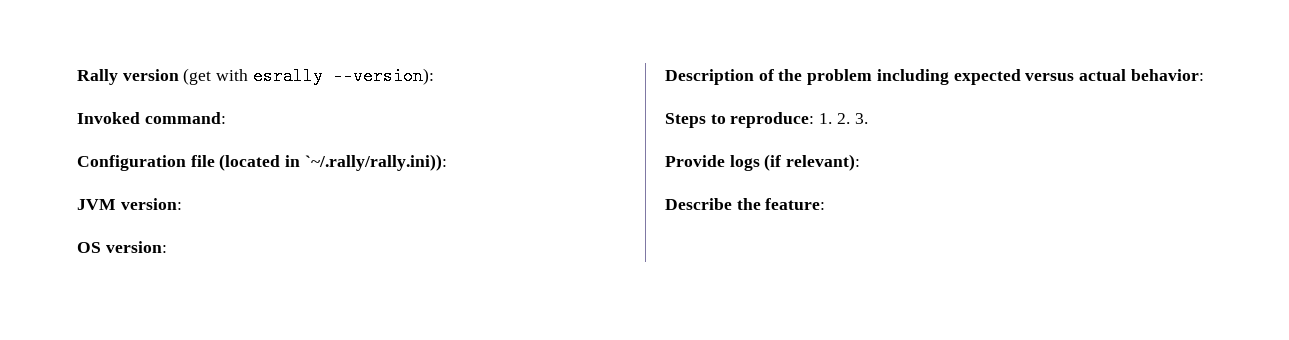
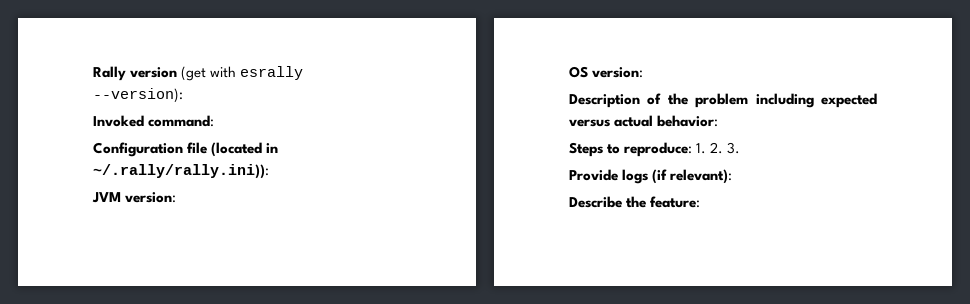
[304,154,447,171] `~/.rally/rally.ini)): -> [93,164,269,179] ~/.rally/rally.ini)):

